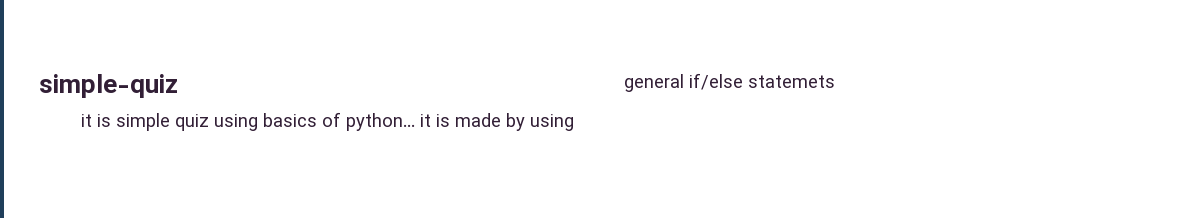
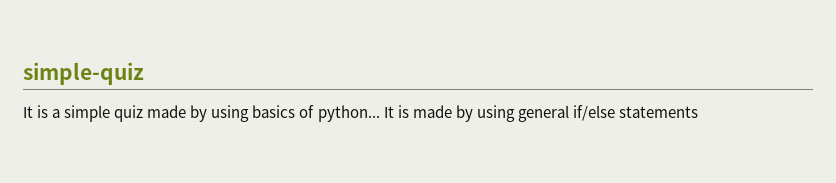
[80,113,209,131] it is simple quiz -> [23,105,208,122] It is a simple quiz made by
[419,114,431,127] it -> [383,106,394,118] It
[748,75,835,88] statemets -> [618,106,698,118] statements

